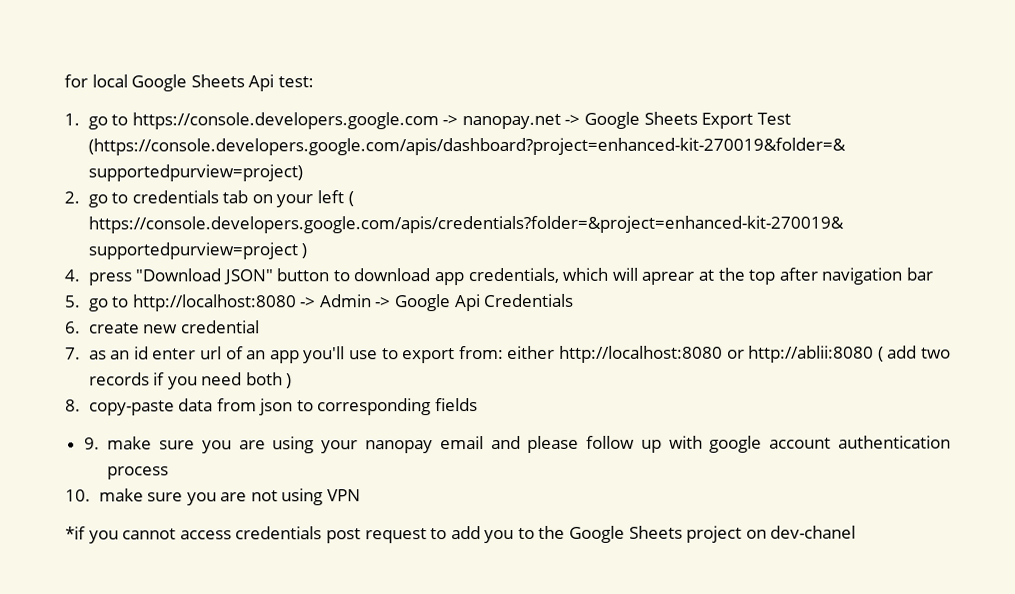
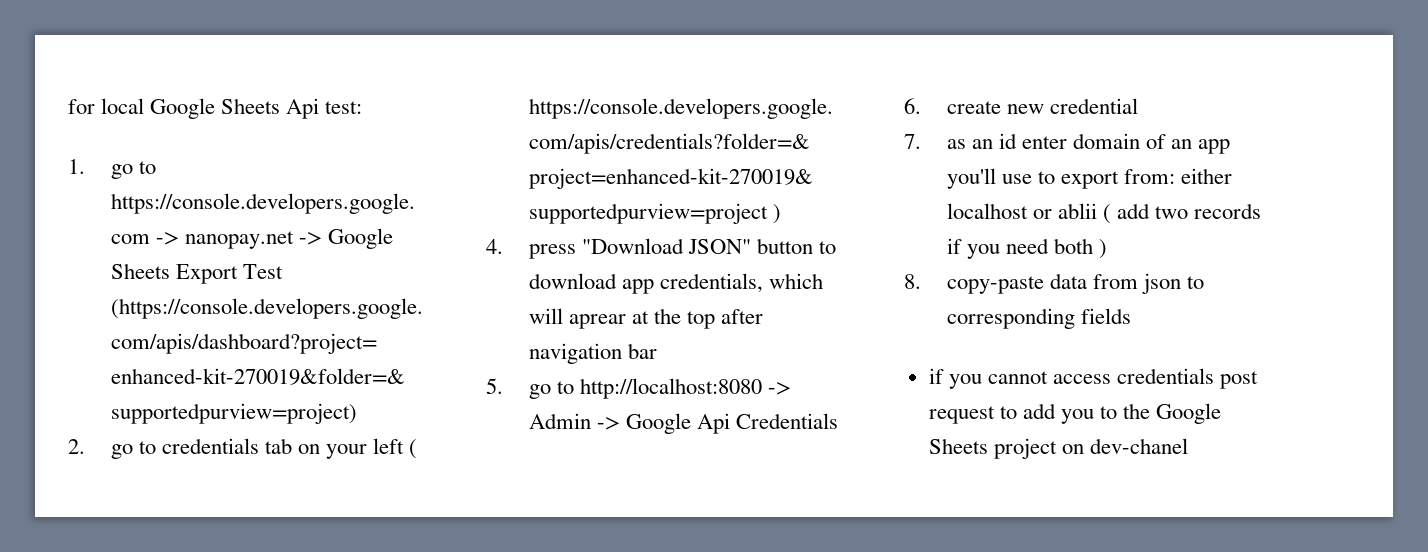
[199,346,222,360] url -> [1073,133,1141,149] domain
[558,345,875,363] http://localhost:8080 or http://ablii:8080 -> [946,203,1097,219] localhost or ablii
[83,435,951,454] [107,466,170,480] [65,488,362,506] [65,526,86,540] 9. make sure you are using your nanopay email and please follow up with google account authentication process // 10. make sure you are not using VPN // *if -> [928,368,944,384] if

